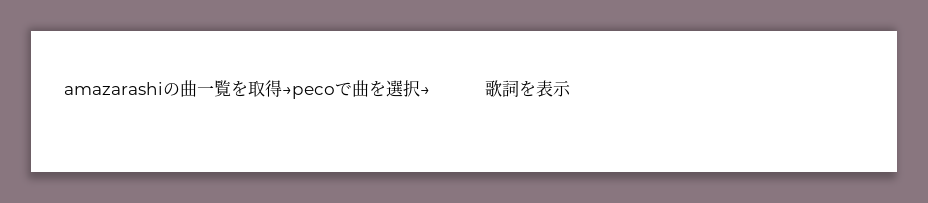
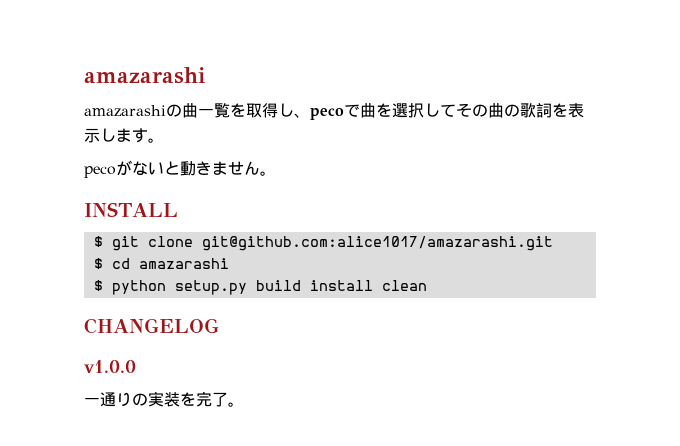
[64,82,163,95] amazarashi -> [84,67,205,84] [84,105,166,117] amazarashi // amazarashi
[282,86,335,99] →peco -> [278,103,344,120] し、peco
[420,80,571,97] →歌詞を表示 -> [424,103,584,118] [84,128,164,143] [84,160,276,178] [84,202,178,217] [93,236,553,251] [93,258,229,269] [93,280,427,295] [84,318,219,334] [84,360,136,373] [84,391,244,407] してその曲の歌詞を表示します。 // pecoがないと動きません。 // INSTALL // $ git clone git@github.com:alice1017/amazarashi.git // $ cd amazarashi // $ python setup.py build install clean // CHANGELOG // v1.0.0 // 一通りの実装を完了。

